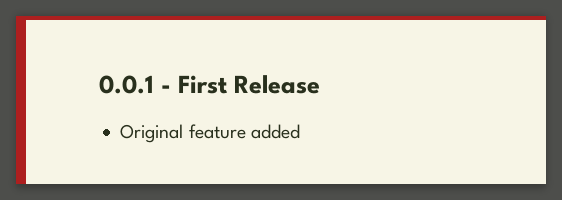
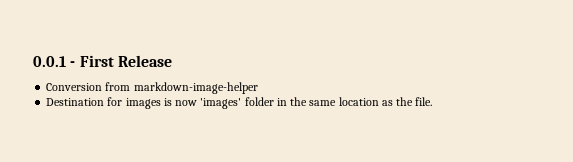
[120,124,300,143] Original feature added -> [46,82,258,94] [46,97,433,109] Conversion from markdown-image-helper // Destination for images is now 'images' folder in the same location as the file.

